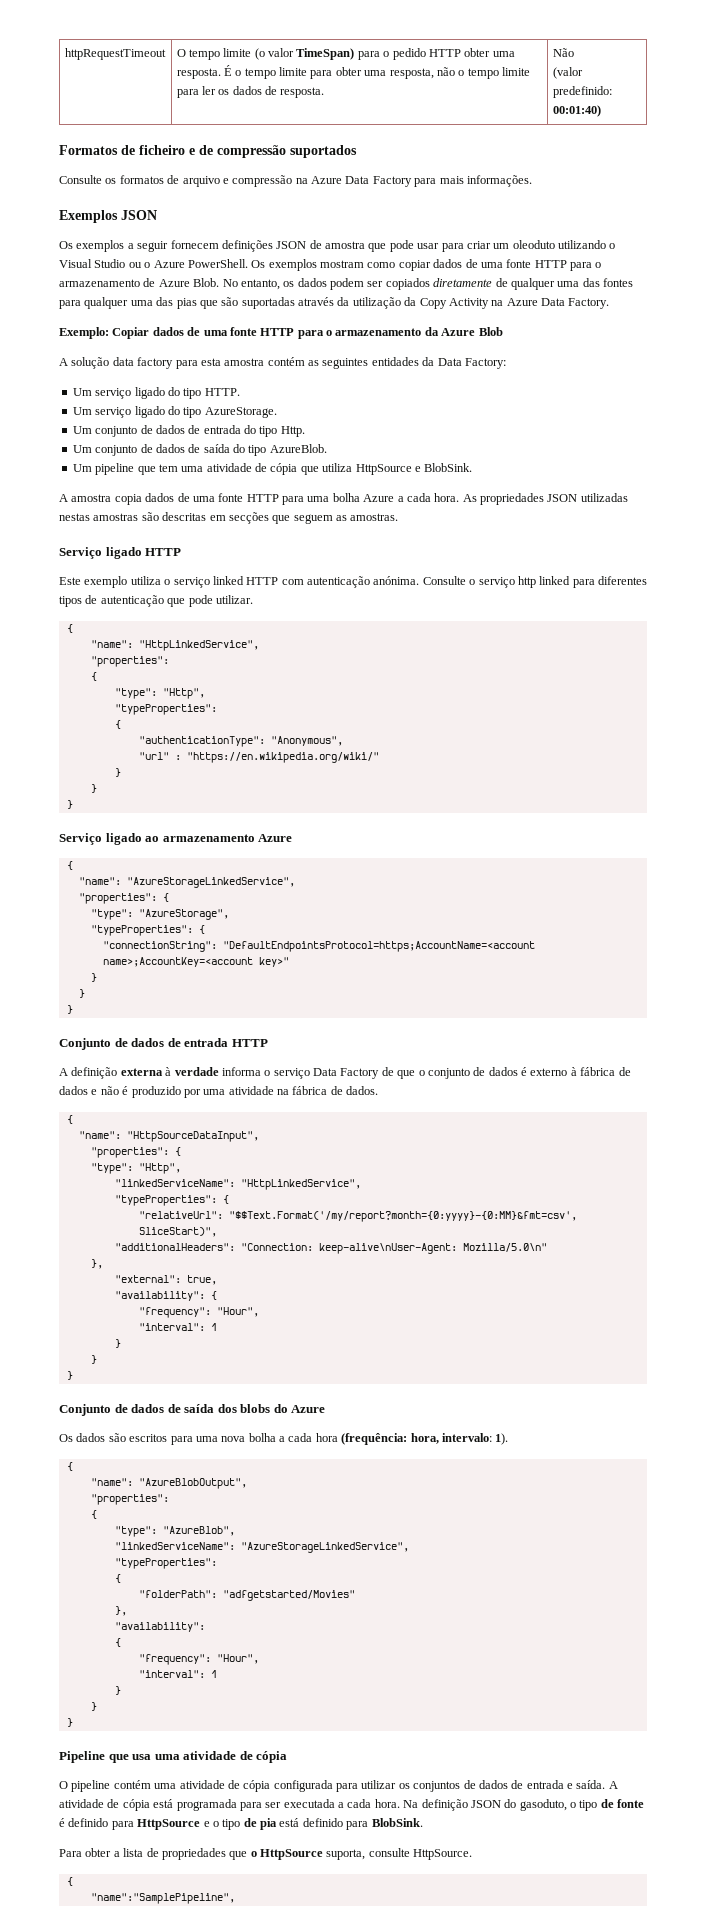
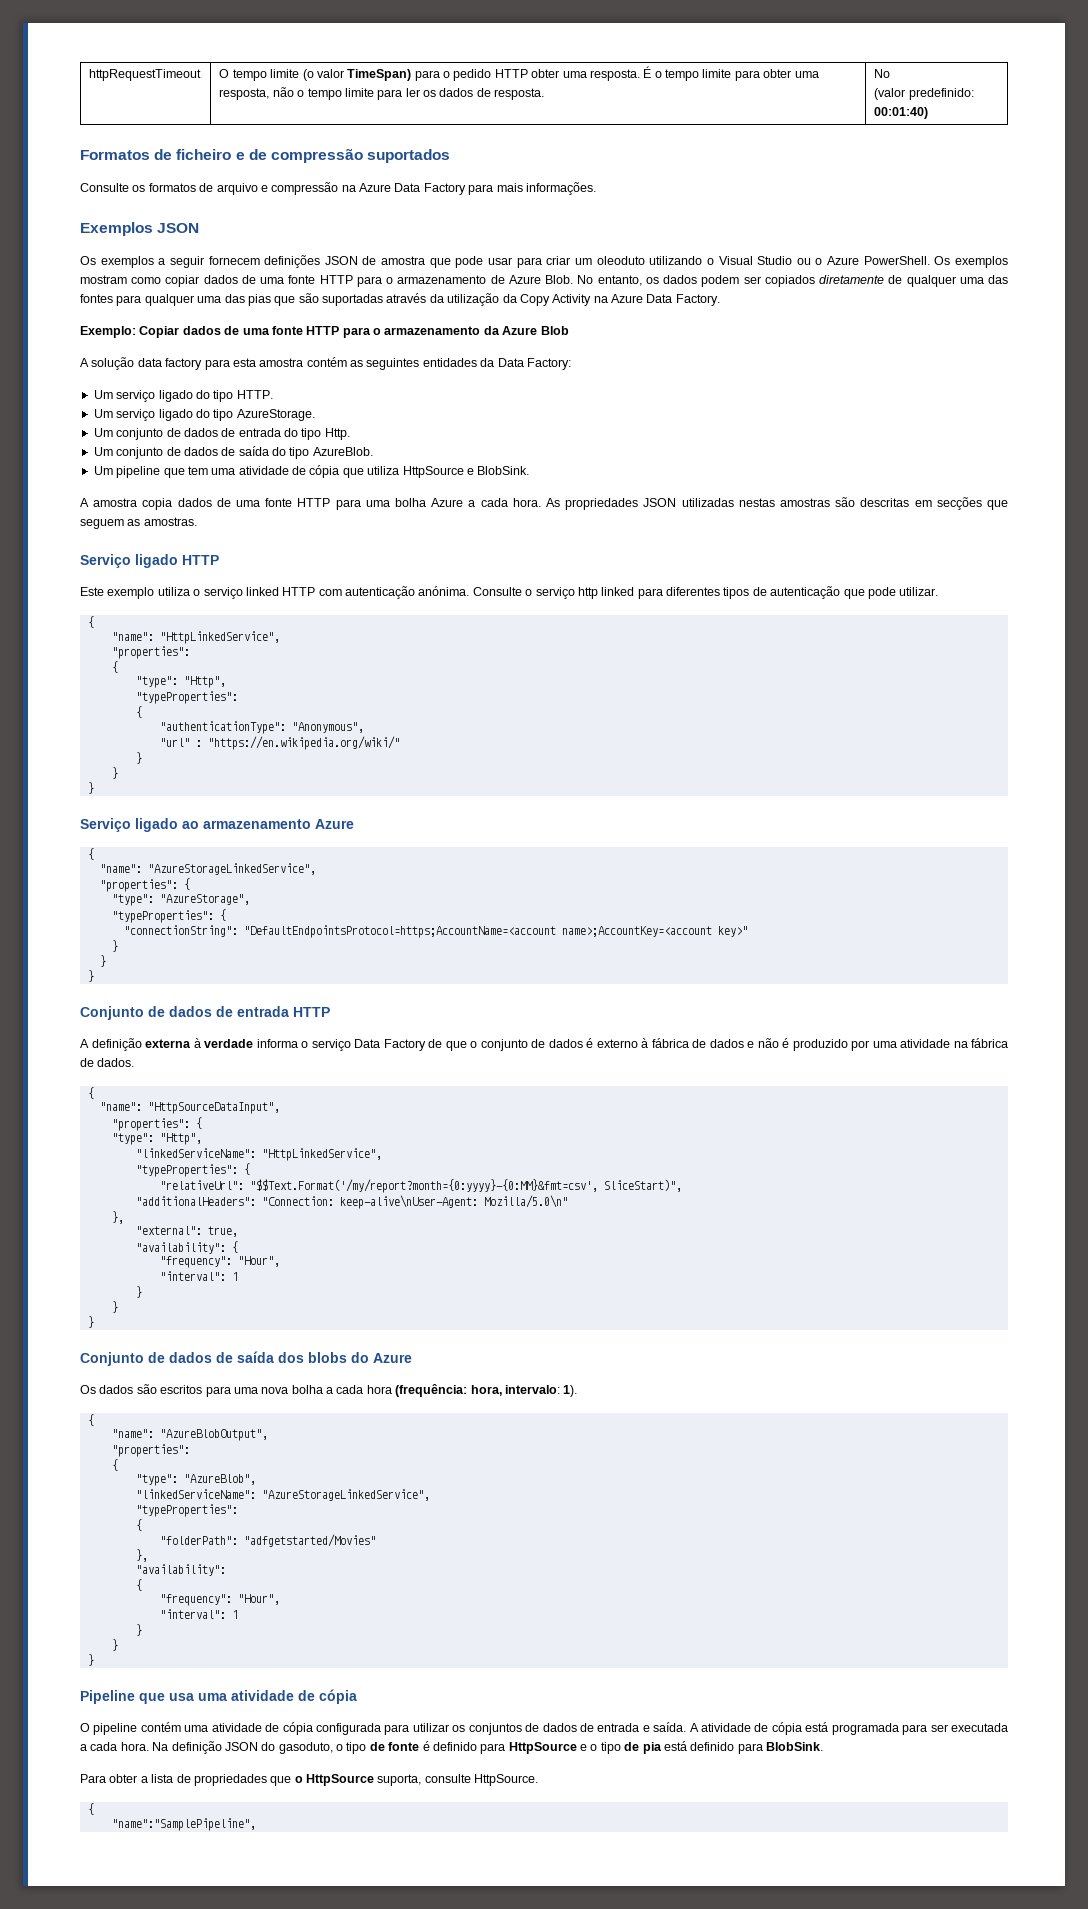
[552,48,574,57] Não -> [874,69,891,78] No

